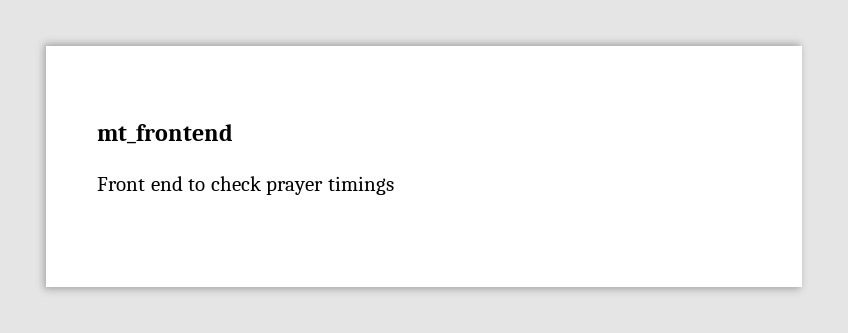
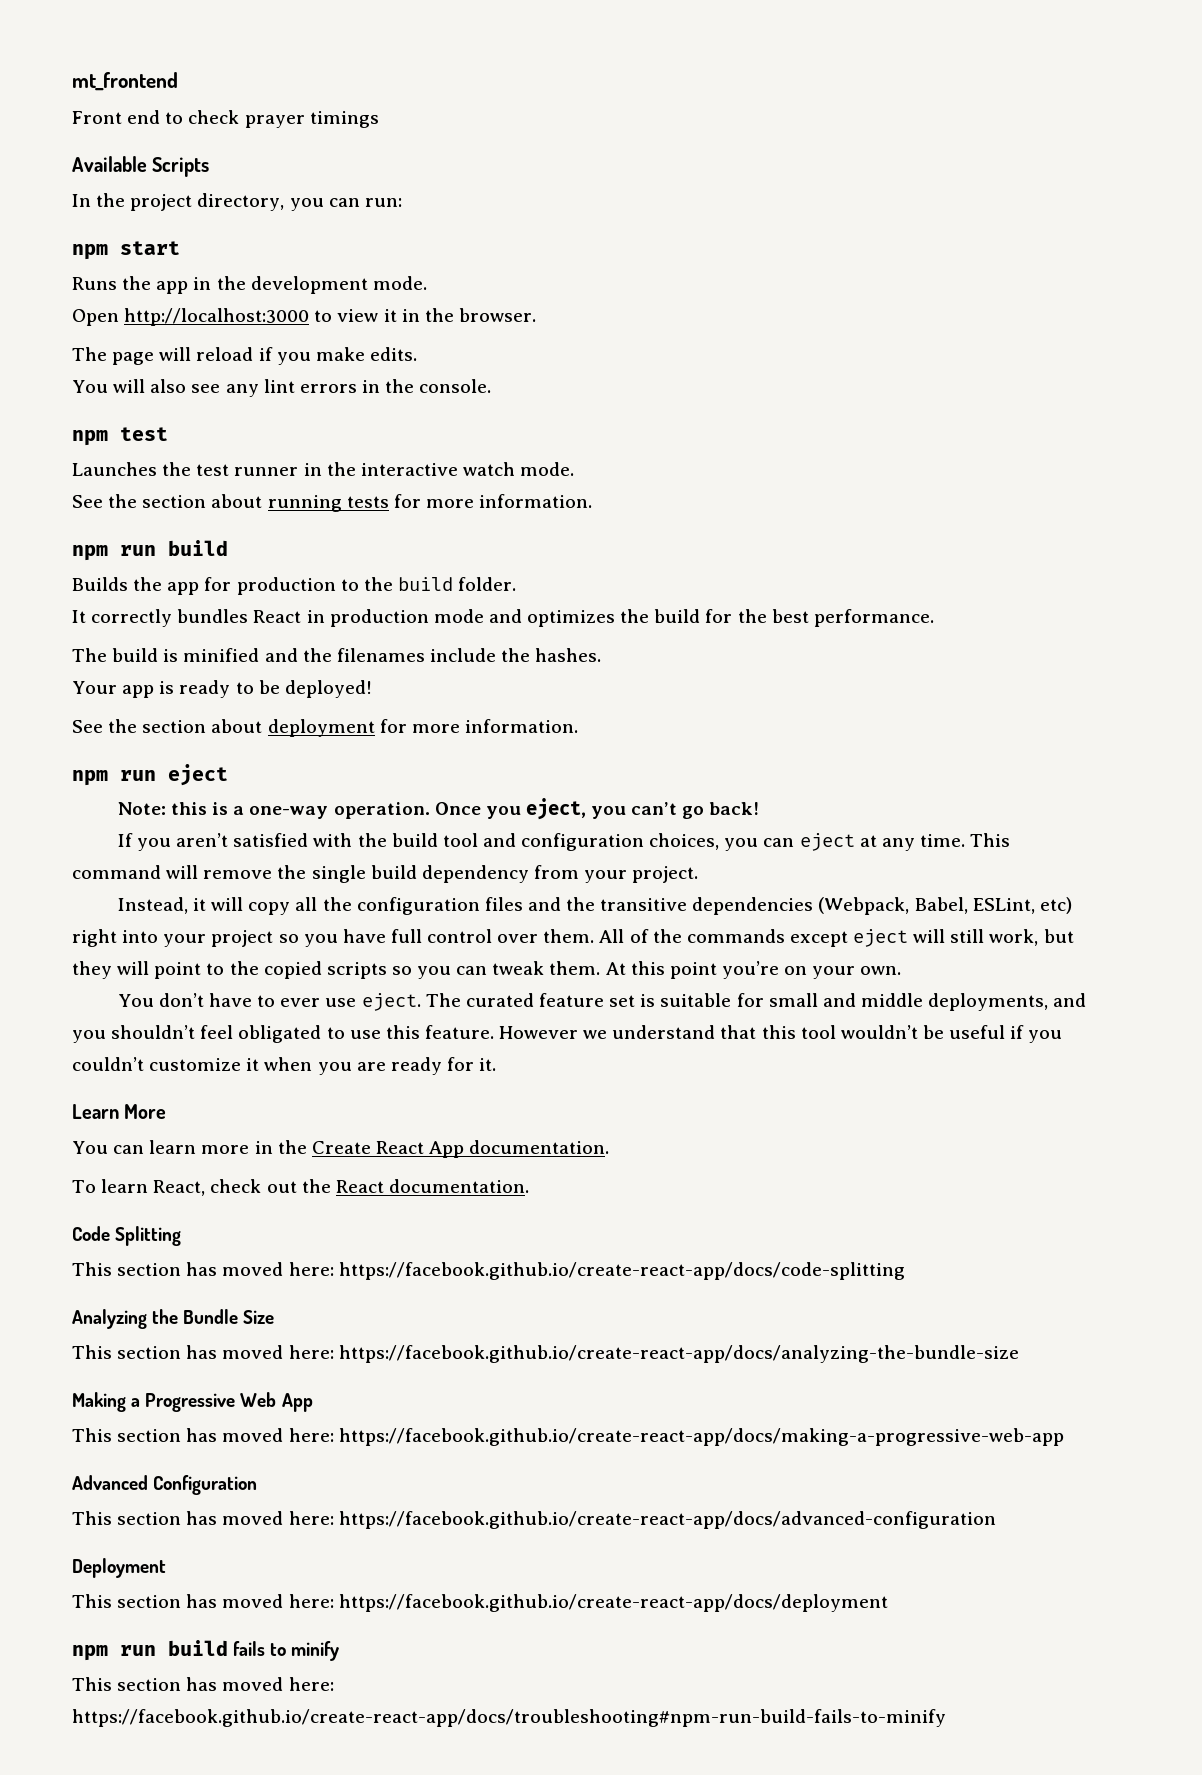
(394, 185) none -> [72,156,210,177] [72,193,402,211] [72,241,180,260] [72,276,427,294] [72,308,536,326] [72,347,417,365] [72,379,492,397] [72,427,168,446] [72,462,575,476] [72,494,593,512] [72,540,228,561] [72,577,517,595] [72,609,934,627] [72,648,602,662] [72,680,372,698] [72,719,578,737] [72,764,228,786] [117,798,760,820] [117,833,1011,851] [72,865,699,883] [117,897,1072,915] [72,929,1074,947] [72,961,902,979] [117,993,1087,1011] [72,1025,1063,1043] [72,1057,497,1075] [72,1104,167,1119] [72,1140,610,1158] [72,1179,529,1196] [72,1226,182,1246] [72,1262,905,1280] [72,1309,275,1329] [72,1345,1019,1363] [72,1392,313,1412] [72,1428,1064,1446] [72,1475,258,1495] [72,1511,996,1529] [72,1558,166,1578] [72,1594,888,1612] [72,1640,340,1661] [72,1677,334,1691] [72,1709,946,1727] // Available Scripts // In the project directory, you can run: // npm start // Runs the app in the development mode. // Open http://localhost:3000 to view it in the browser. // The page will reload if you make edits. // You will also see any lint errors in the console. // npm test // Launches the test runner in the interactive watch mode. // See the section about running tests for more information. // npm run build // Builds the app for production to the build folder. // It correctly bundles React in production mode and optimizes the build for the best performance. // The build is minified and the filenames include the hashes. // Your app is ready to be deployed! // See the section about deployment for more information. // npm run eject // Note: this is a one-way operation. Once you eject, you can’t go back! // If you aren’t satisfied with the build tool and configuration choices, you can eject at any time. This command will remove the single build dependency from your project. // Instead, it will copy all the configuration files and the transitive dependencies (Webpack, Babel, ESLint, etc) right into your project so you have full control over them. All of the commands except eject will still work, but they will point to the copied scripts so you can tweak them. At this point you’re on your own. // You don’t have to ever use eject. The curated feature set is suitable for small and middle deployments, and you shouldn’t feel obligated to use this feature. However we understand that this tool wouldn’t be useful if you couldn’t customize it when you are ready for it. // Learn More // You can learn more in the Create React App documentation. // To learn React, check out the React documentation. // Code Splitting // This section has moved here: https://facebook.github.io/create-react-app/docs/code-splitting // Analyzing the Bundle Size // This section has moved here: https://facebook.github.io/create-react-app/docs/analyzing-the-bundle-size // Making a Progressive Web App // This section has moved here: https://facebook.github.io/create-react-app/docs/making-a-progressive-web-app // Advanced Configuration // This section has moved here: https://facebook.github.io/create-react-app/docs/advanced-configuration // Deployment // This section has moved here: https://facebook.github.io/create-react-app/docs/deployment // npm run build fails to minify // This section has moved here: https://facebook.github.io/create-react-app/docs/troubleshooting#npm-run-build-fails-to-minify

